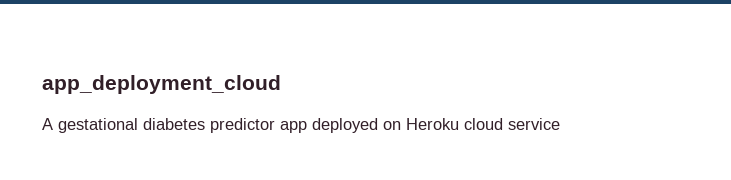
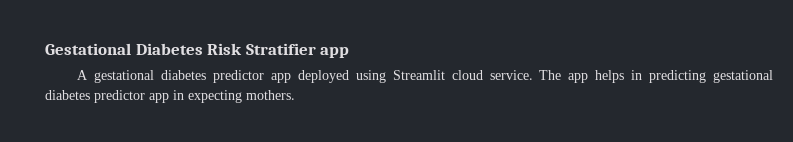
[42,75,281,94] app_deployment_cloud -> [45,43,350,58] Gestational Diabetes Risk Stratifier app
[383,118,560,130] on Heroku cloud service -> [355,70,774,83] [45,90,295,103] using Streamlit cloud service. The app helps in predicting gestational diabetes predictor app in expecting mothers.

